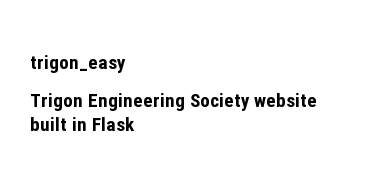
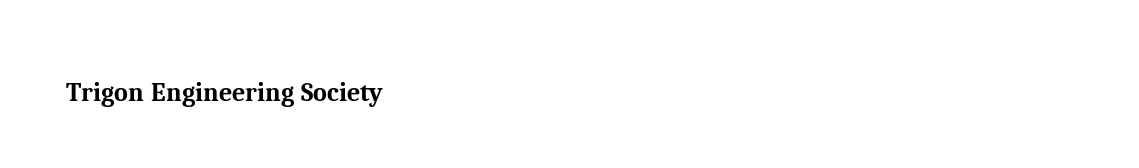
[30,55,126,73] trigon_easy // -> (66, 94) none
[254,93,318,107] [30,117,136,131] website built in Flask -> (384, 94) none

